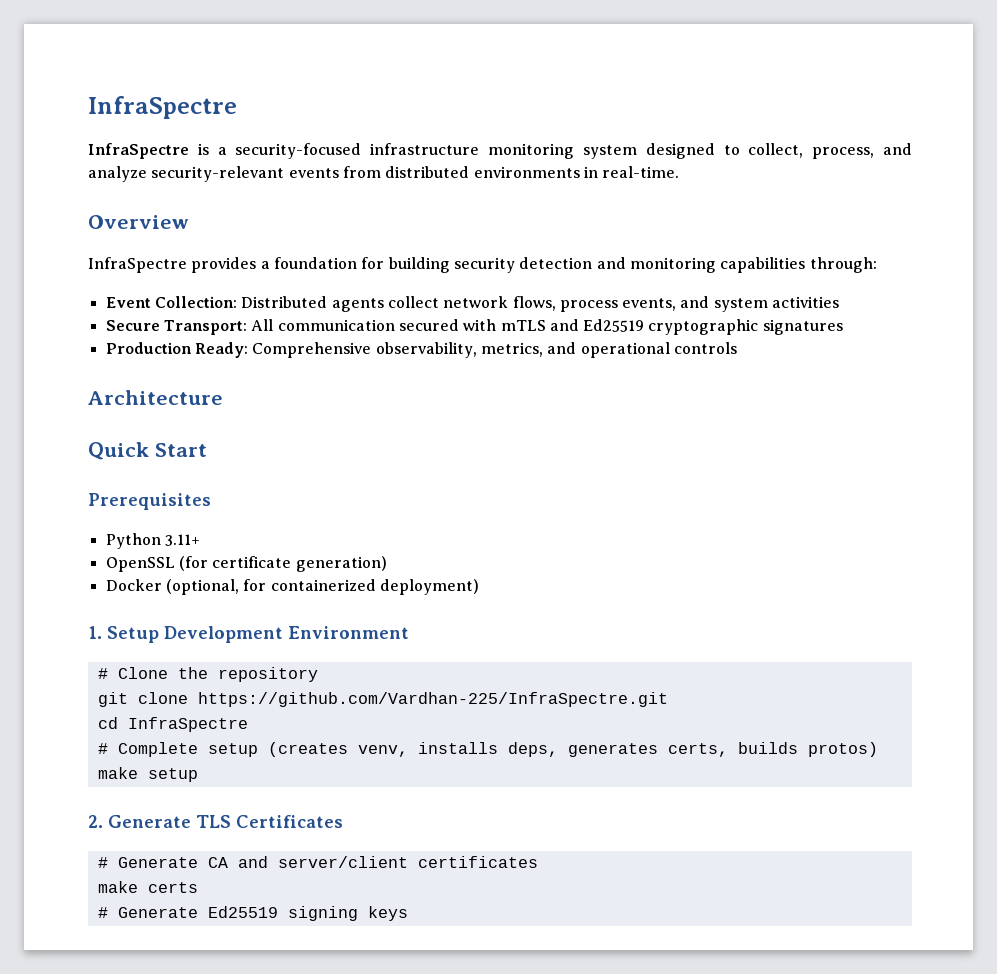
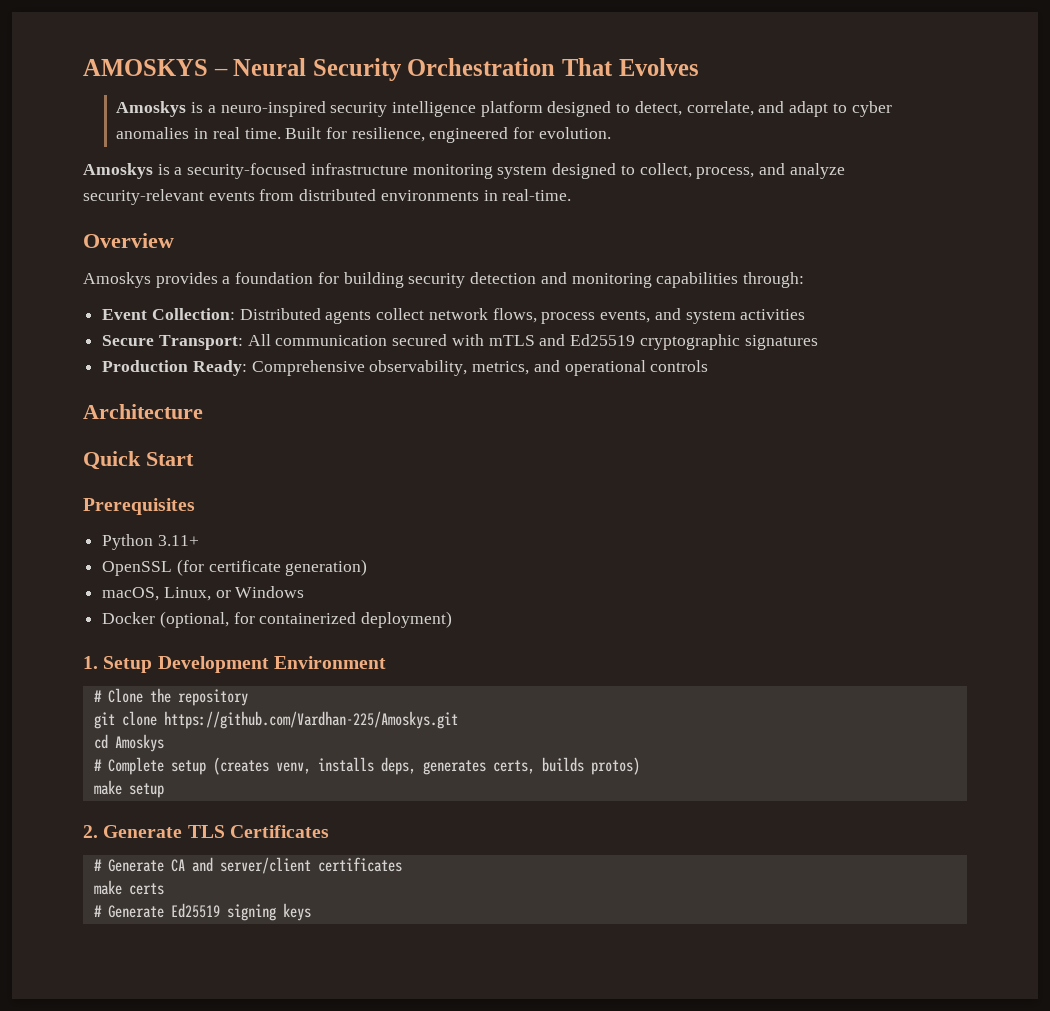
[88,96,237,119] [88,143,189,159] InfraSpectre // InfraSpectre -> [83,58,699,81] [116,101,892,117] [116,127,611,143] [83,163,153,179] AMOSKYS – Neural Security Orchestration That Evolves // Amoskys is a neuro-inspired security intelligence platform designed to detect, correlate, and adapt to cyber anomalies in real time. Built for resilience, engineered for evolution. // Amoskys
[88,257,187,273] InfraSpectre -> [83,272,151,288] Amoskys
(387, 564) none -> [102,586,305,601] // macOS, Linux, or Windows
[197,692,668,707] https://github.com/Vardhan-225/InfraSpectre.git -> [163,711,458,729] https://github.com/Vardhan-225/Amoskys.git
[127,717,248,732] InfraSpectre -> [114,734,164,752] Amoskys

